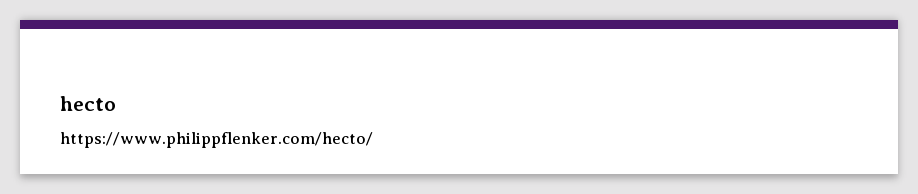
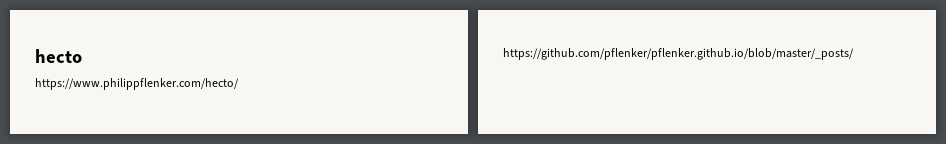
(373, 140) none -> [503,48,854,60] https://github.com/pflenker/pflenker.github.io/blob/master/_posts/

